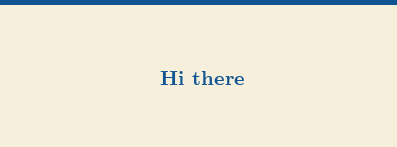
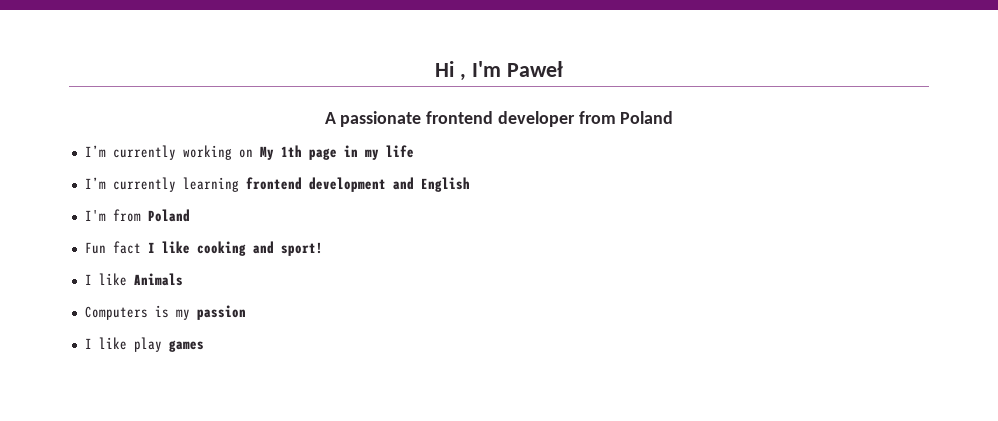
[191,71,245,85] there -> [460,61,563,81] [324,111,674,127] [84,145,414,160] [84,177,470,192] [84,209,190,222] [84,241,323,256] [84,273,183,286] [84,305,246,320] [84,337,204,352] , I'm Paweł // A passionate frontend developer from Poland // I’m currently working on My 1th page in my life // I’m currently learning frontend development and English // I'm from Poland // Fun fact I like cooking and sport! // I like Animals // Computers is my passion // I like play games

